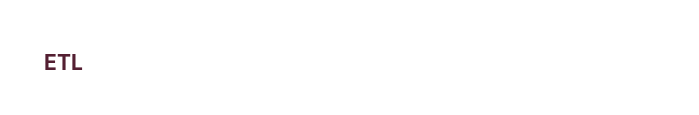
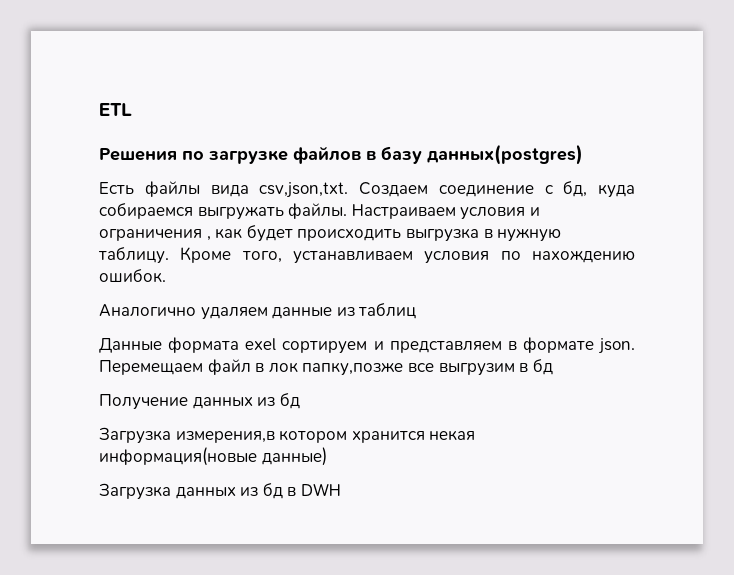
(83, 62) none -> [99,144,583,165] [99,181,635,198] [99,203,540,220] [99,225,562,242] [98,247,635,264] [99,269,166,283] [99,303,417,320] [99,337,635,354] [99,359,553,376] [99,393,300,410] [99,427,476,444] [99,447,327,466] [99,483,341,500] // Решения по загрузке файлов в базу данных(postgres) // Есть файлы вида csv,json,txt. Создаем соединение с бд, куда собираемся выгружать файлы. Настраиваем условия и ограничения , как будет происходить выгрузка в нужную таблицу. Кроме того, устанавливаем условия по нахождению ошибок. // Аналогично удаляем данные из таблиц // Данные формата exel сортируем и представляем в формате json. Перемещаем файл в лок папку,позже все выгрузим в бд // Получение данных из бд // Загрузка измерения,в котором хранится некая информация(новые данные) // Загрузка данных из бд в DWH

